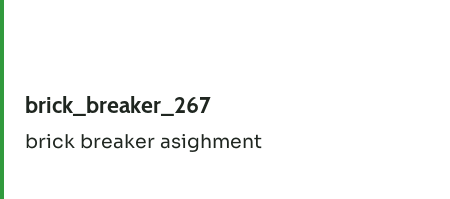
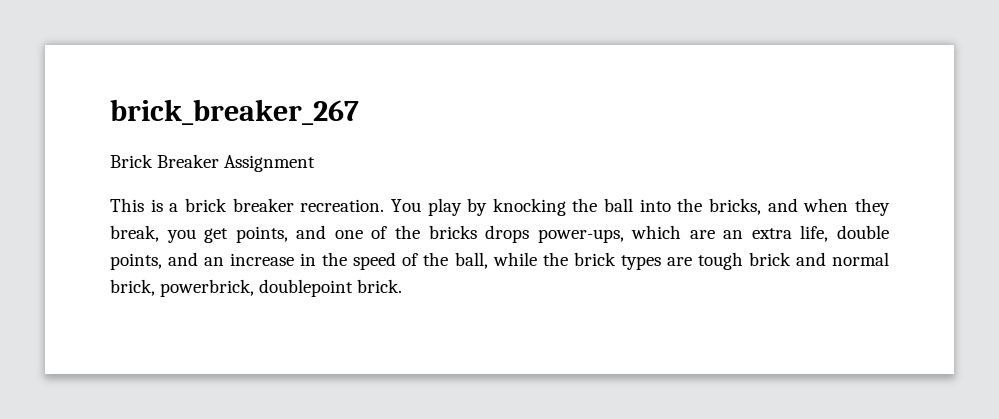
[25,133,263,152] brick breaker asighment -> [110,154,316,172] [110,198,890,216] [110,225,889,243] [110,252,889,270] [110,279,403,297] Brick Breaker Assignment // This is a brick breaker recreation. You play by knocking the ball into the bricks, and when they break, you get points, and one of the bricks drops power-ups, which are an extra life, double points, and an increase in the speed of the ball, while the brick types are tough brick and normal brick, powerbrick, doublepoint brick.

